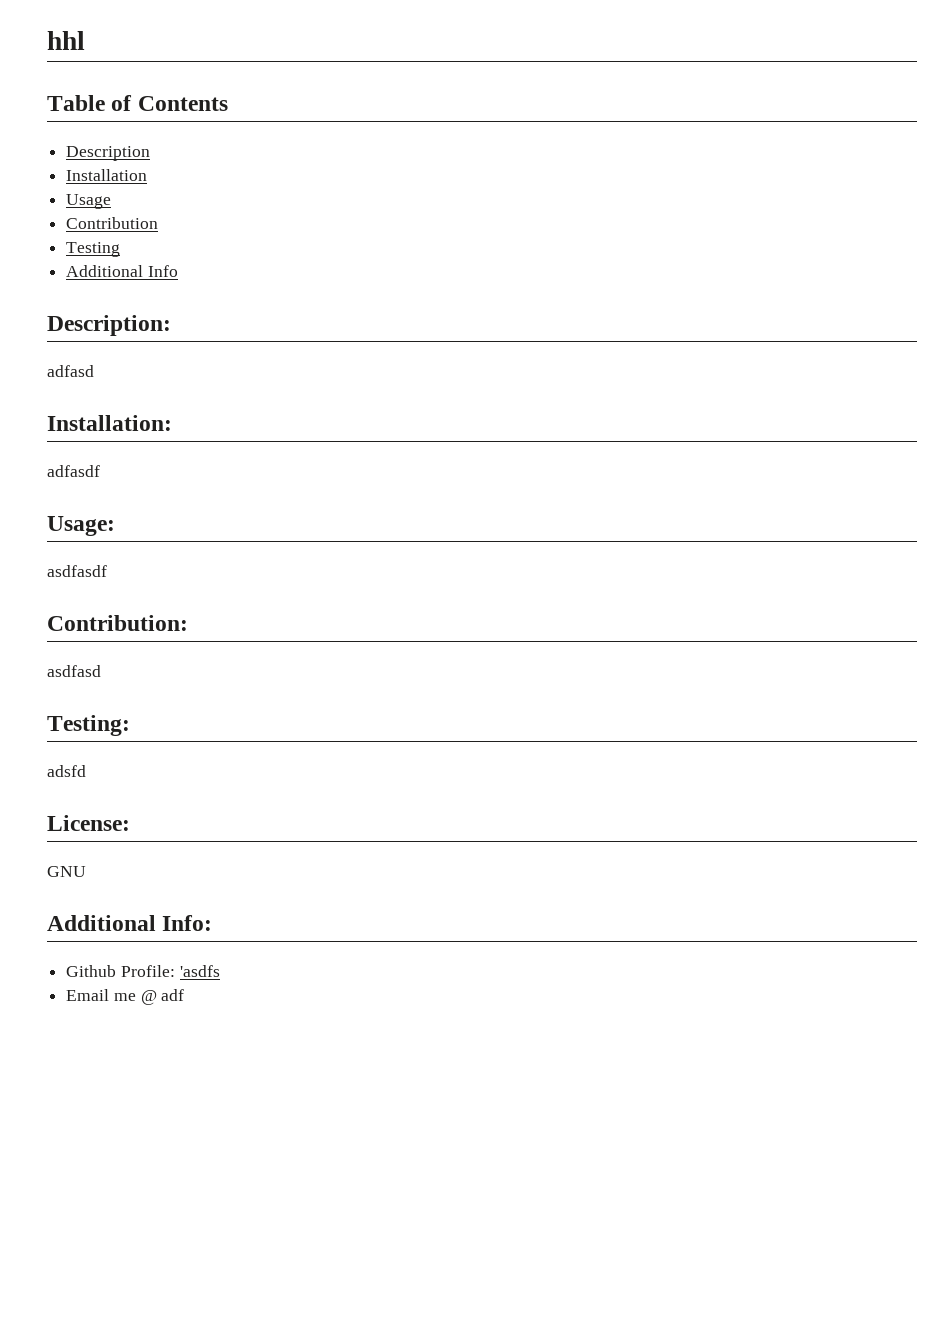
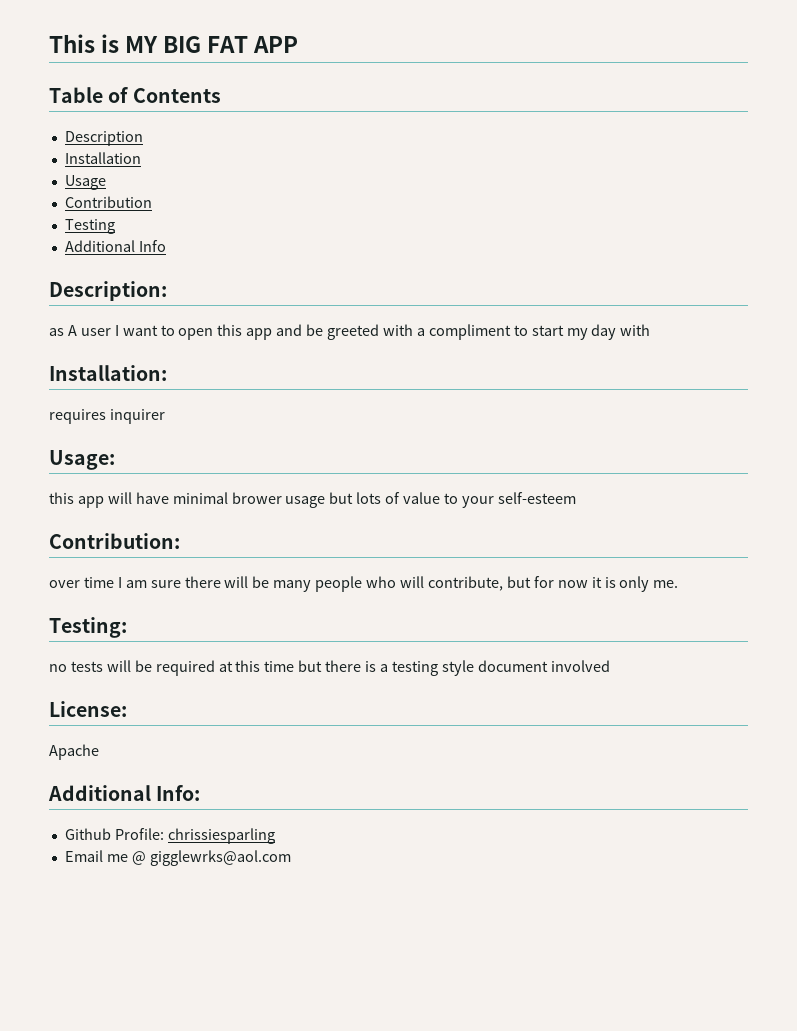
[47,31,85,50] hhl -> [49,34,299,53] This is MY BIG FAT APP
[47,365,94,377] adfasd -> [49,324,651,340] as A user I want to open this app and be greeted with a compliment to start my day with
[47,465,100,477] adfasdf -> [49,409,165,424] requires inquirer
[47,565,107,577] [47,615,188,631] [47,665,101,677] [47,715,130,736] [47,765,86,777] asdfasdf // Contribution: // asdfasd // Testing: // adsfd -> [49,492,576,508] [49,533,180,549] [49,576,679,592] [49,617,127,638] [49,660,610,676] this app will have minimal brower usage but lots of value to your self-esteem // Contribution: // over time I am sure there will be many people who will contribute, but for now it is only me. // Testing: // no tests will be required at this time but there is a testing style document involved
[47,866,86,877] GNU -> [49,744,99,760] Apache
[179,965,220,977] 'asdfs -> [167,828,275,844] chrissiesparling
[161,989,185,1001] adf -> [149,850,291,866] gigglewrks@aol.com

